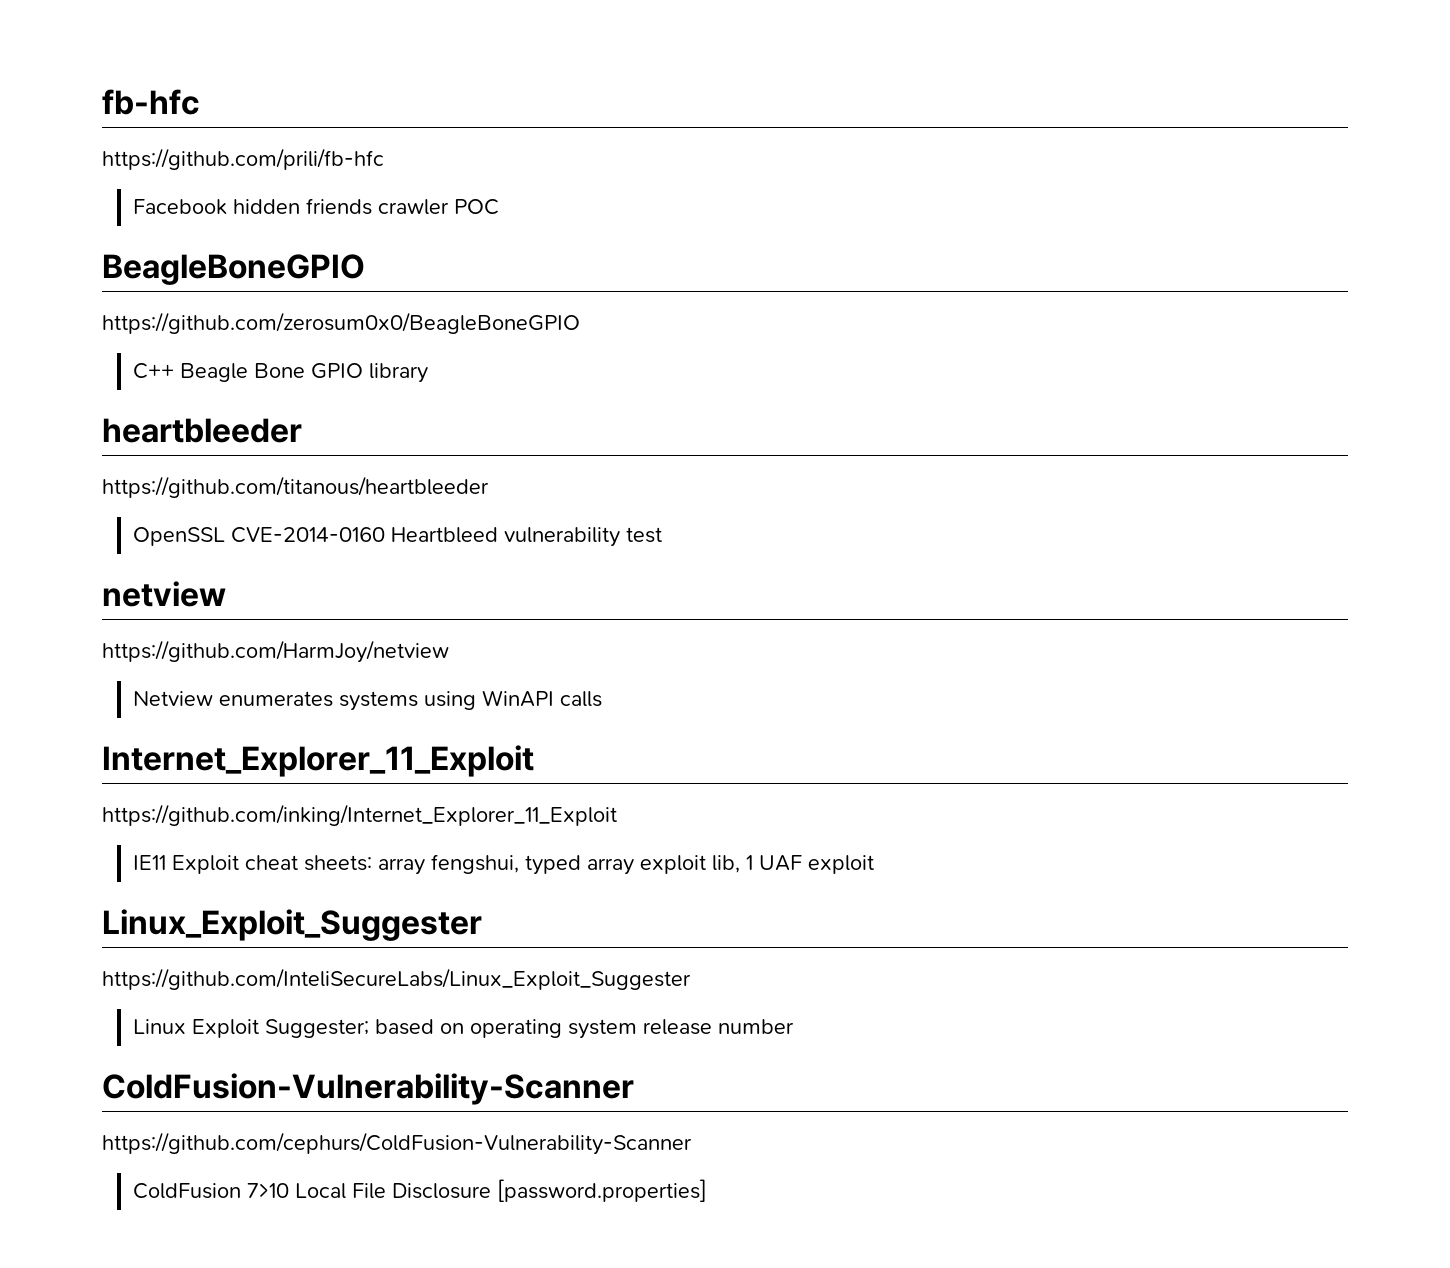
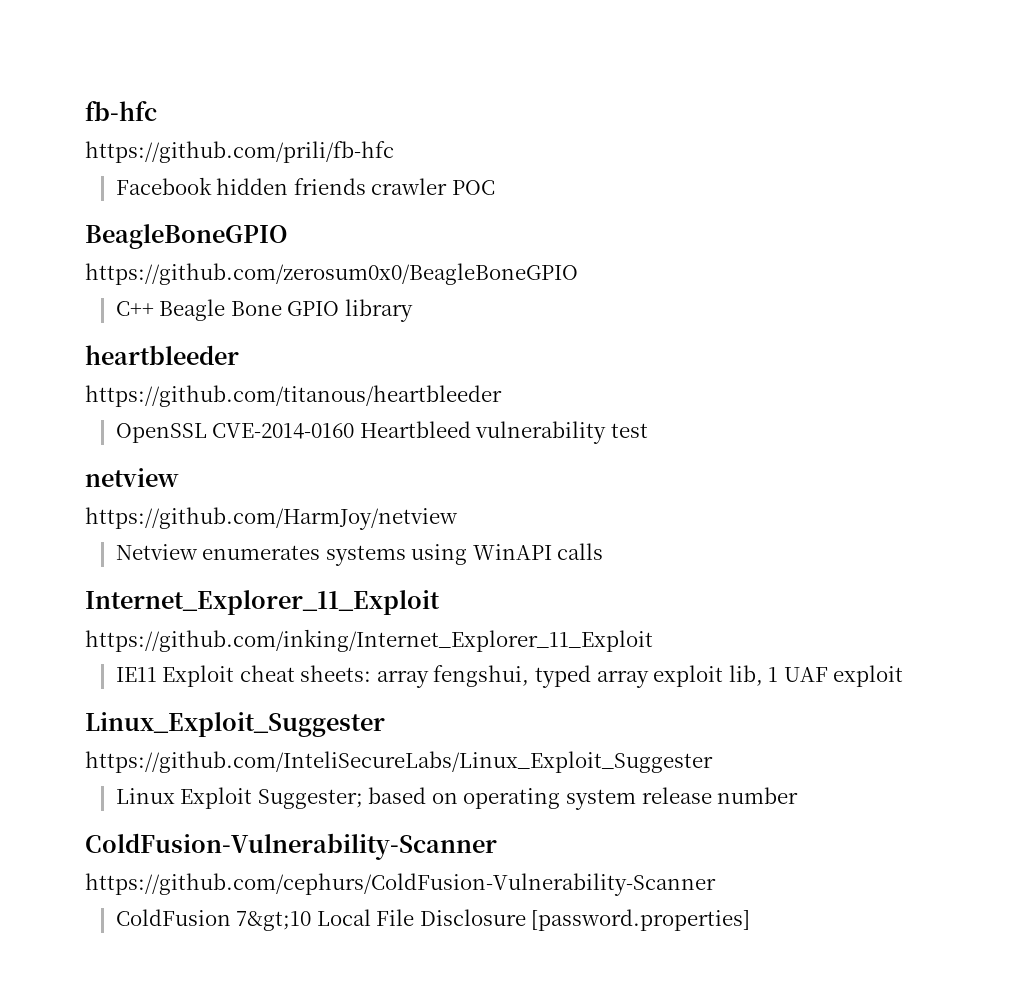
[246,1183,289,1198] 7>10 -> [236,911,312,931] 7&gt;10

